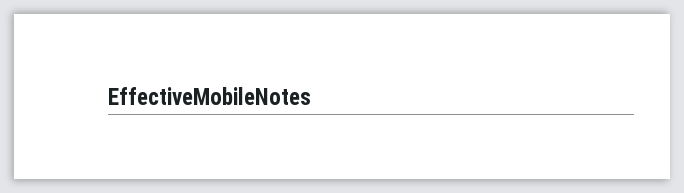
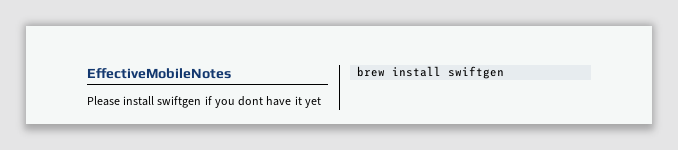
(311, 96) none -> [87,96,321,108] [357,66,505,79] // Please install swiftgen if you dont have it yet // brew install swiftgen

